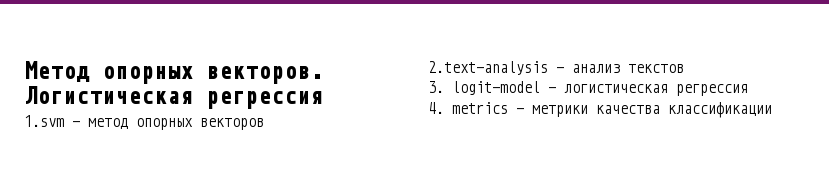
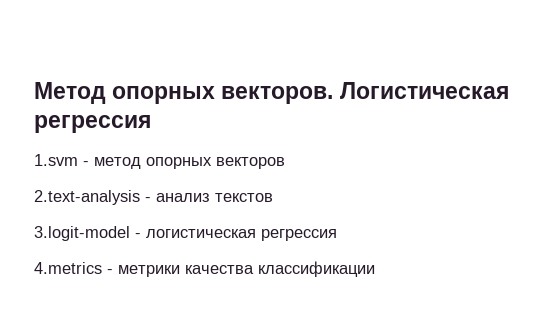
[428,81,541,95] 3. logit-model -> [34,226,130,241] 3.logit-model
[428,102,509,114] 4. metrics -> [34,262,102,274] 4.metrics

